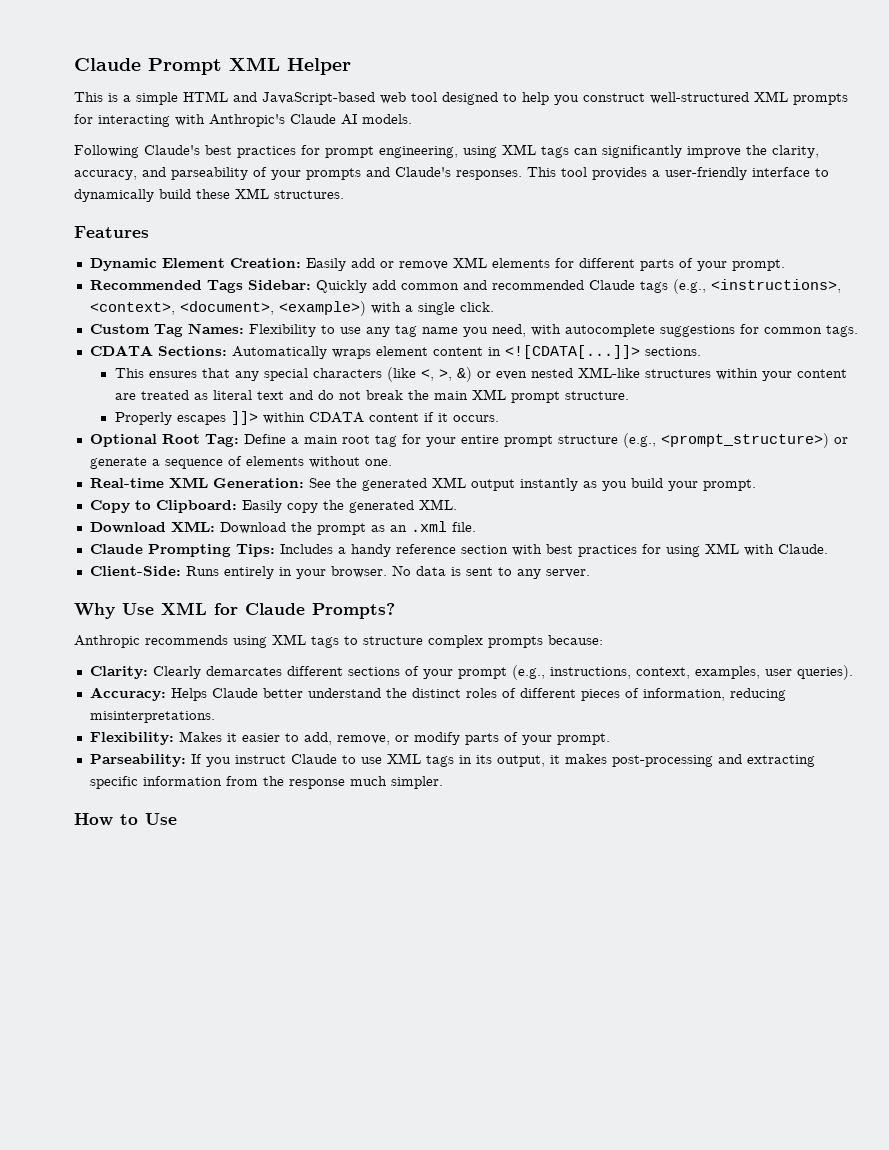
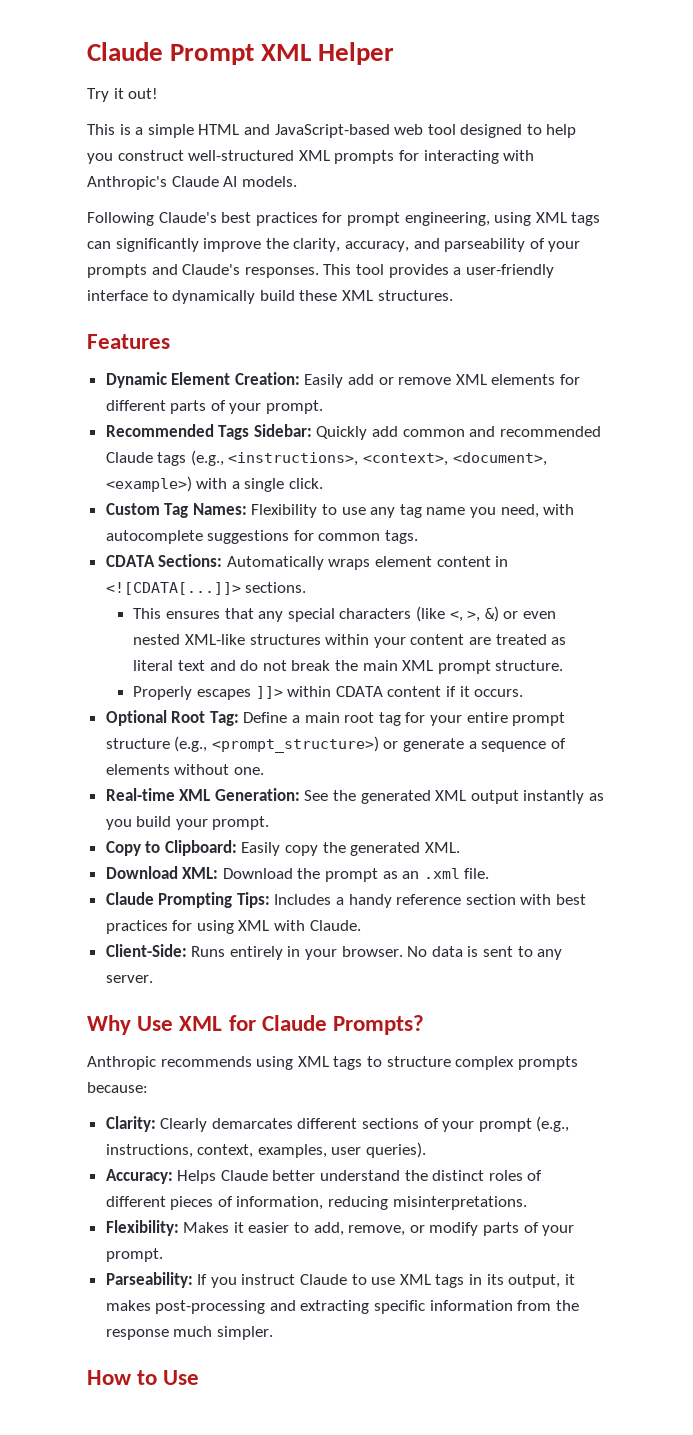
(351, 66) none -> [87,88,159,102] // Try it out!

